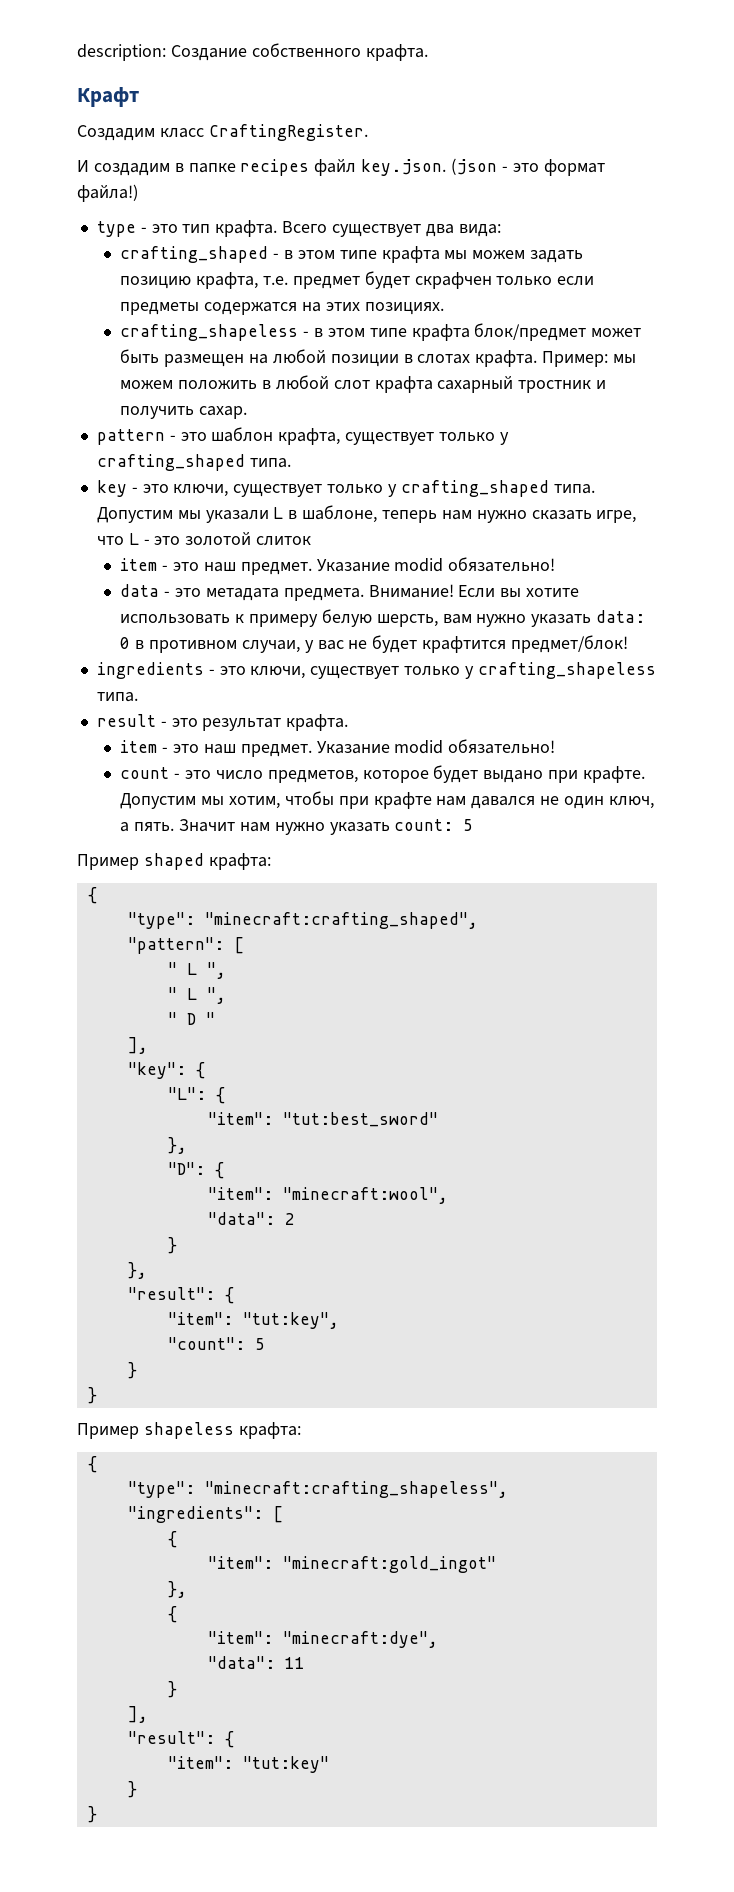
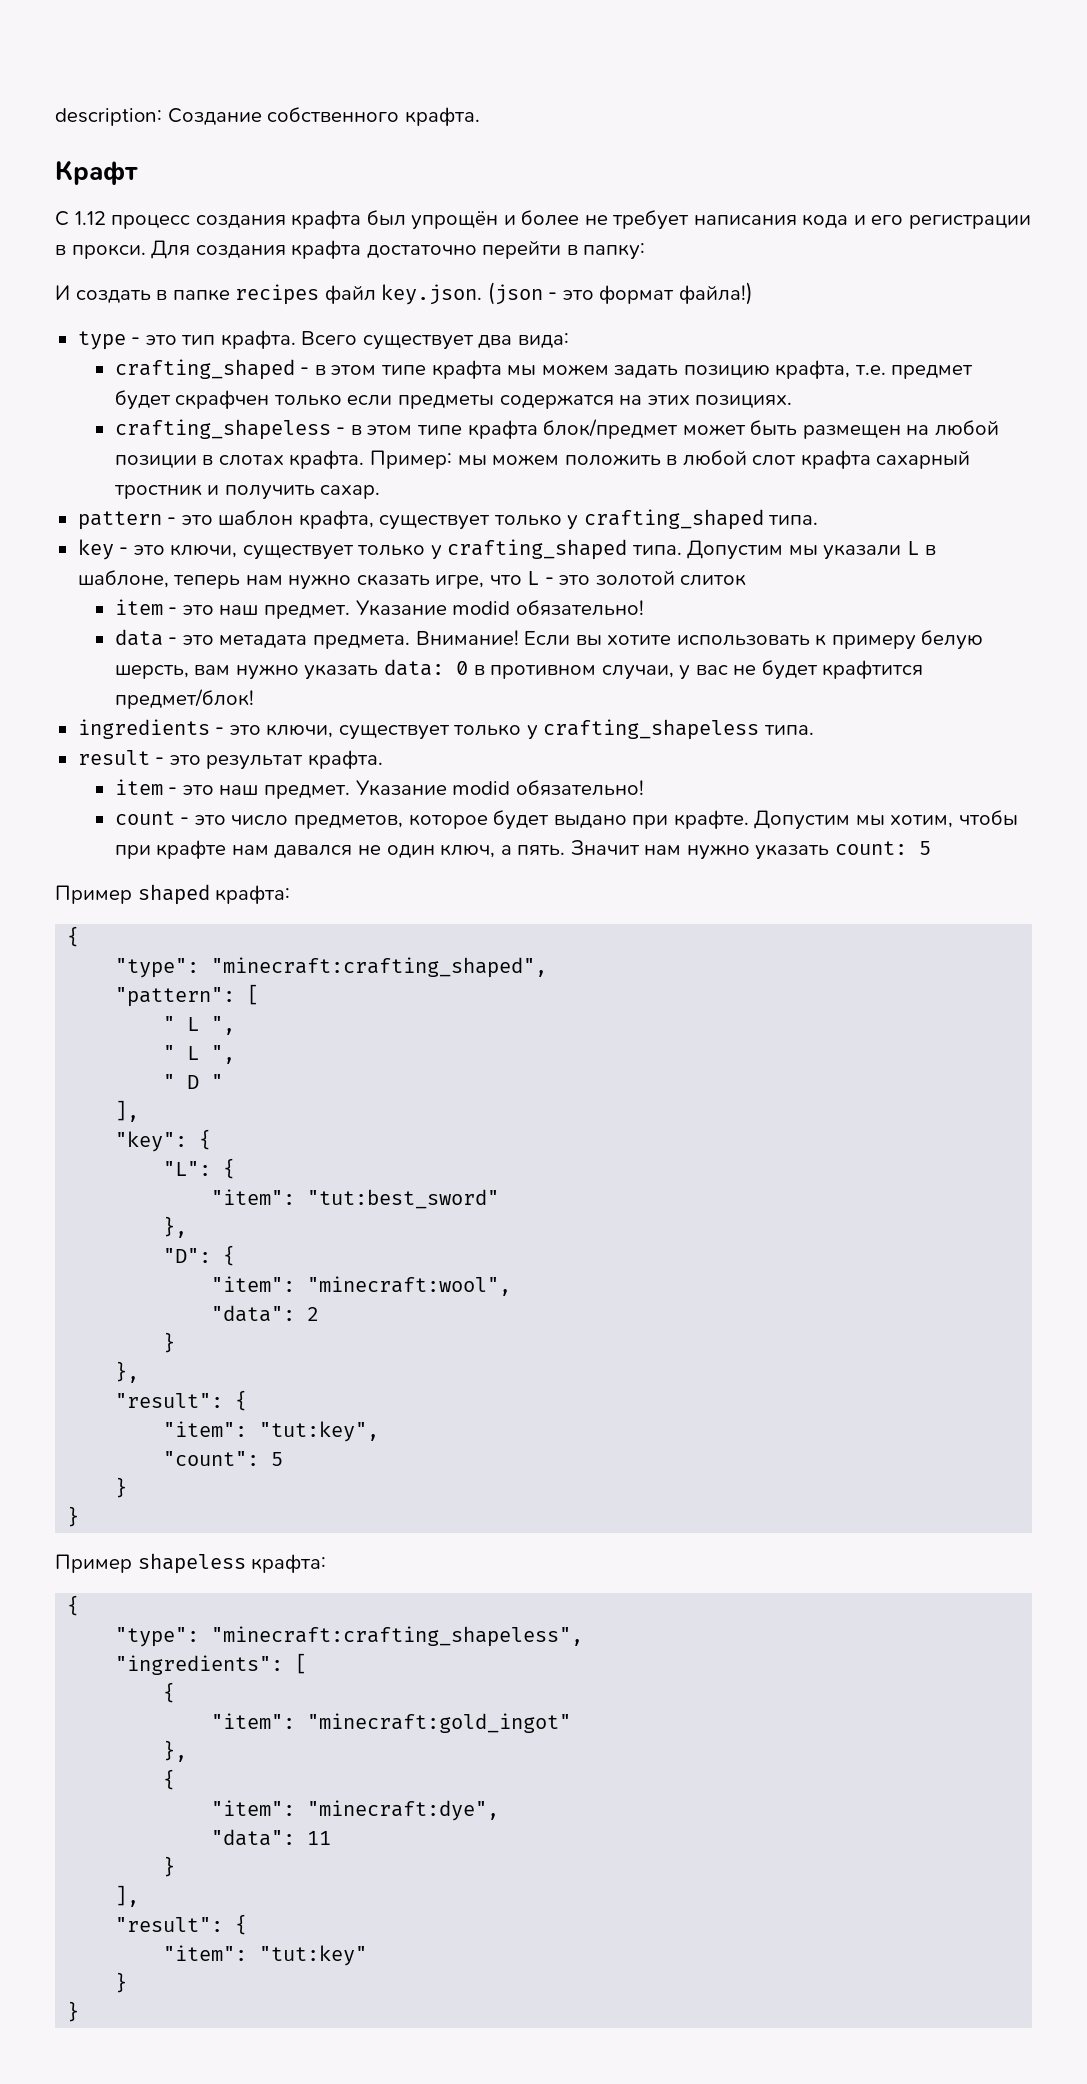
[77,124,368,141] Создадим класс CraftingRegister. -> [55,210,1032,230] [55,240,646,260] С 1.12 процесс создания крафта был упрощён и более не требует написания кода и его регистрации в прокси. Для создания крафта достаточно перейти в папку:
[93,163,170,176] создадим -> [75,290,151,303] создать

